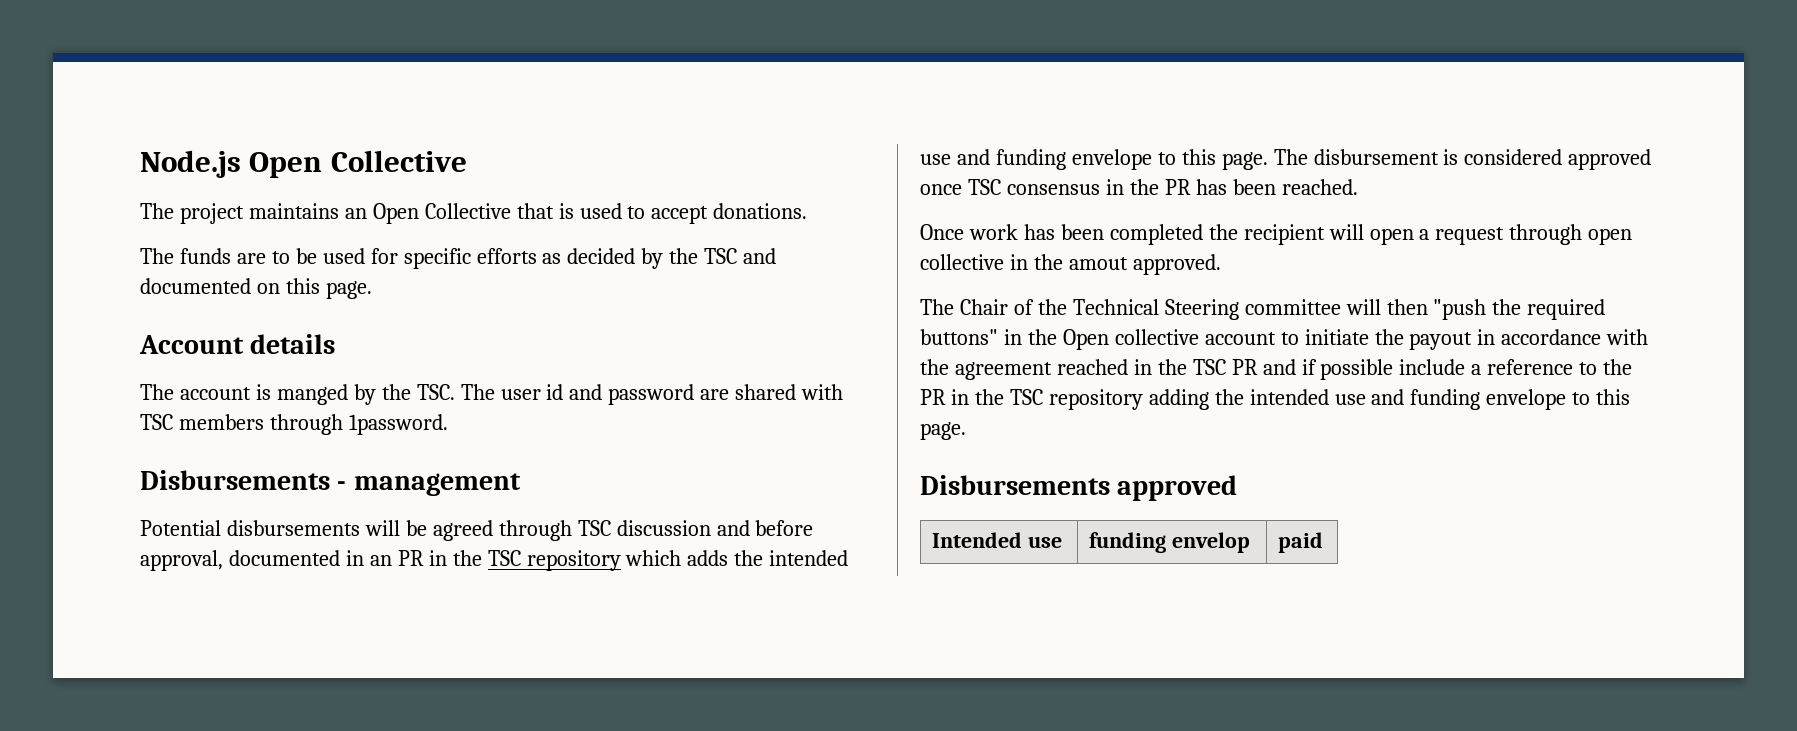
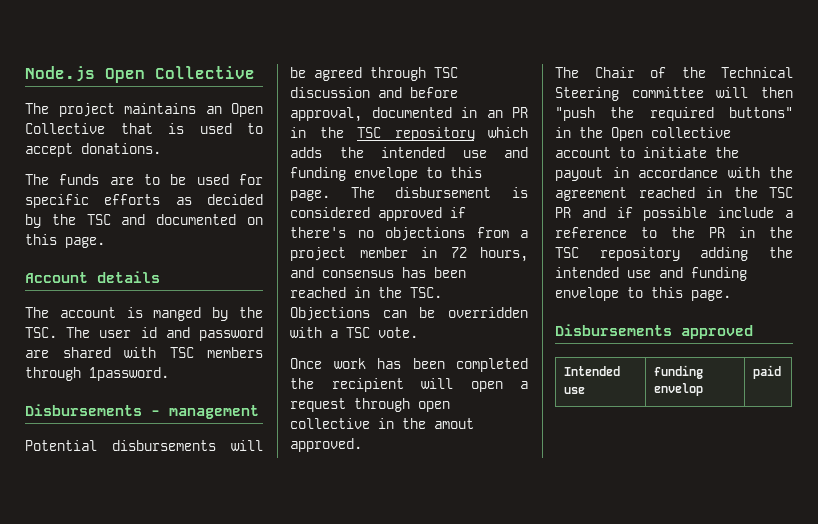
[920,179,1358,195] once TSC consensus in the PR has been reached. -> [450,207,466,218] [290,227,528,241] [290,247,528,262] [290,267,466,278] [290,287,442,298] [290,307,528,321] [290,327,418,338] if there's no objections from a project member in 72 hours, and consensus has been reached in the TSC. Objections can be overridden with a TSC vote.

